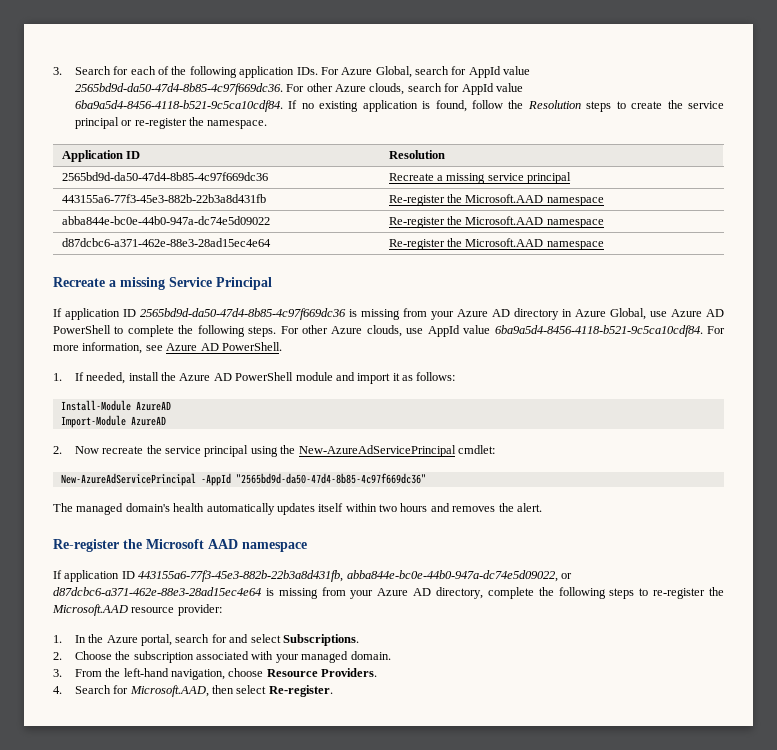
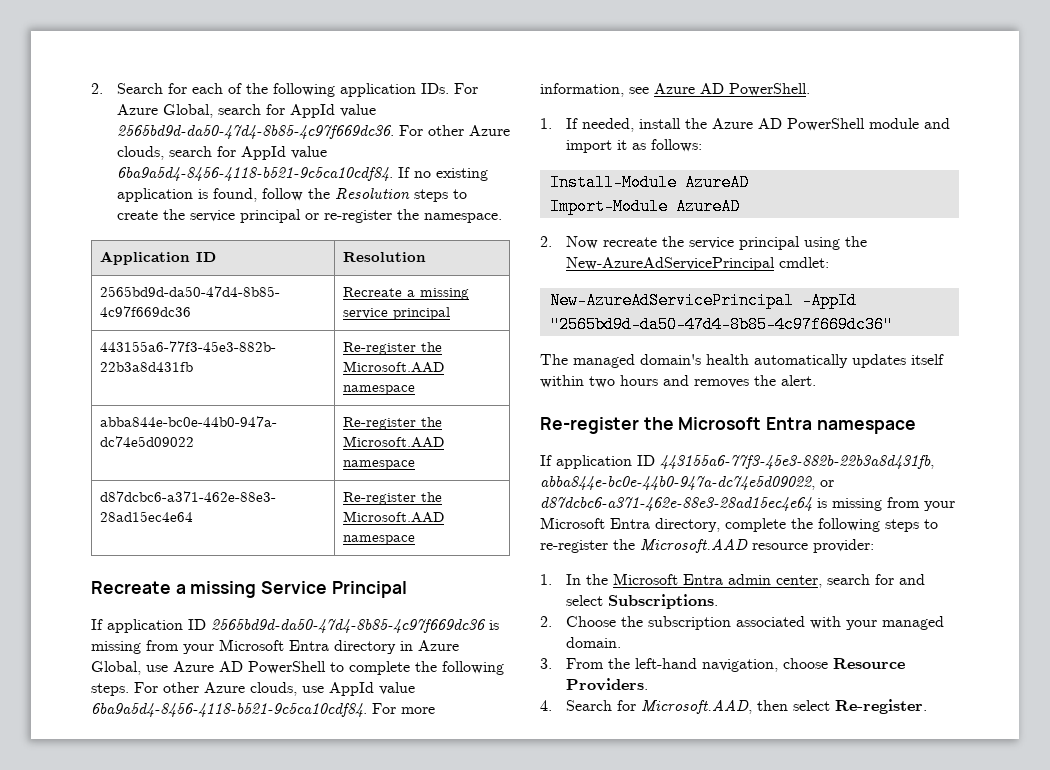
[53,67,62,75] 3. -> [91,83,103,94] 2.
[457,309,510,317] Azure AD -> [219,639,329,651] Microsoft Entra
[208,539,238,549] AAD -> [766,417,813,430] Entra
[377,588,432,596] Azure AD -> [540,517,650,529] Microsoft Entra
[106,634,173,646] Azure portal, -> [612,573,822,588] Microsoft Entra admin center,

